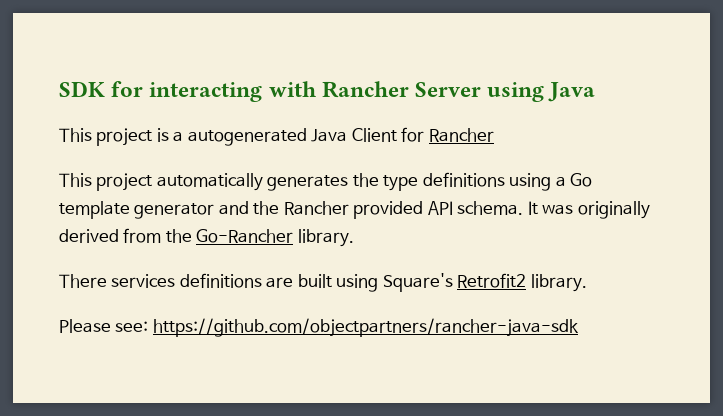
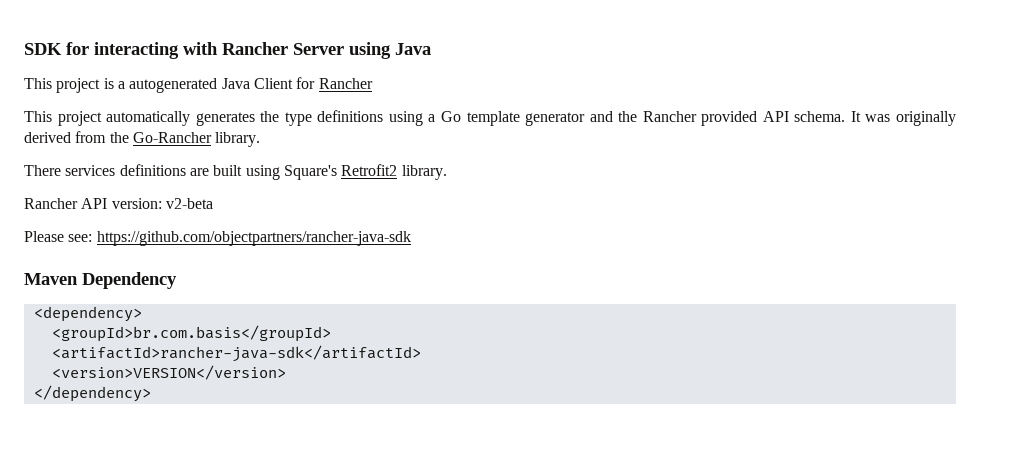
(587, 283) none -> [24,198,213,209] // Rancher API version: v2-beta
(579, 327) none -> [24,272,177,289] [33,306,142,322] [51,325,331,342] [51,345,421,362] [51,365,286,380] [33,385,151,402] // Maven Dependency // <dependency> // <groupId>br.com.basis</groupId> // <artifactId>rancher-java-sdk</artifactId> // <version>VERSION</version> // </dependency>

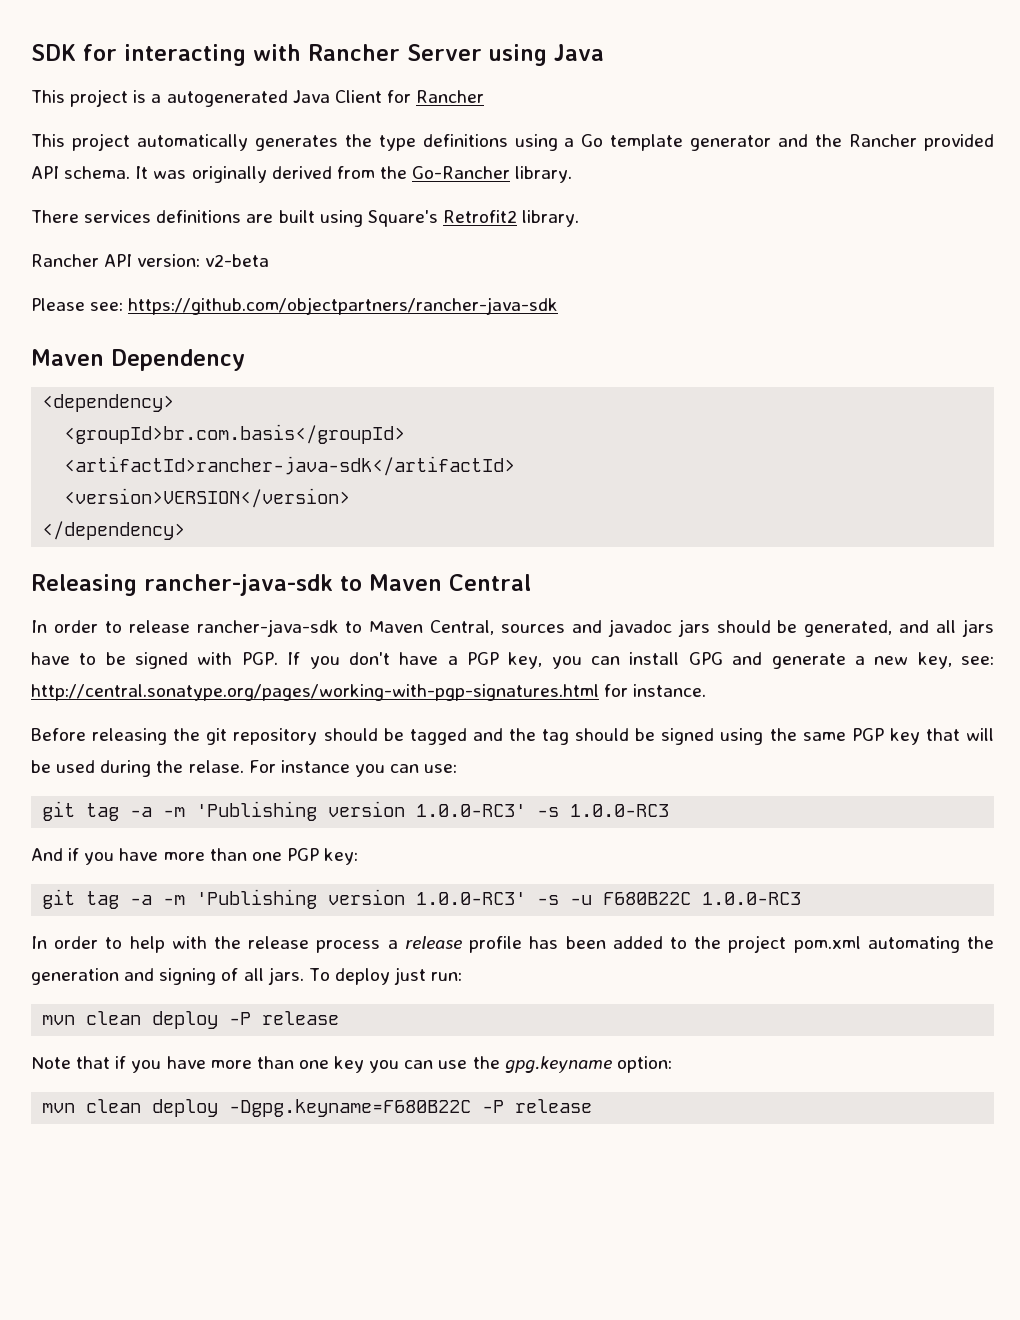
(151, 393) none -> [31,574,531,596] [31,619,994,637] [31,652,995,669] [31,684,707,701] [31,728,995,745] [31,760,458,777] [42,801,670,821] [31,848,359,865] [42,889,802,909] [31,935,995,953] [31,967,463,985] [42,1011,340,1029] [31,1056,672,1073] [42,1099,593,1117] // Releasing rancher-java-sdk to Maven Central // In order to release rancher-java-sdk to Maven Central, sources and javadoc jars should be generated, and all jars have to be signed with PGP. If you don't have a PGP key, you can install GPG and generate a new key, see: http://central.sonatype.org/pages/working-with-pgp-signatures.html for instance. // Before releasing the git repository should be tagged and the tag should be signed using the same PGP key that will be used during the relase. For instance you can use: // git tag -a -m 'Publishing version 1.0.0-RC3' -s 1.0.0-RC3 // And if you have more than one PGP key: // git tag -a -m 'Publishing version 1.0.0-RC3' -s -u F680B22C 1.0.0-RC3 // In order to help with the release process a release profile has been added to the project pom.xml automating the generation and signing of all jars. To deploy just run: // mvn clean deploy -P release // Note that if you have more than one key you can use the gpg.keyname option: // mvn clean deploy -Dgpg.keyname=F680B22C -P release

